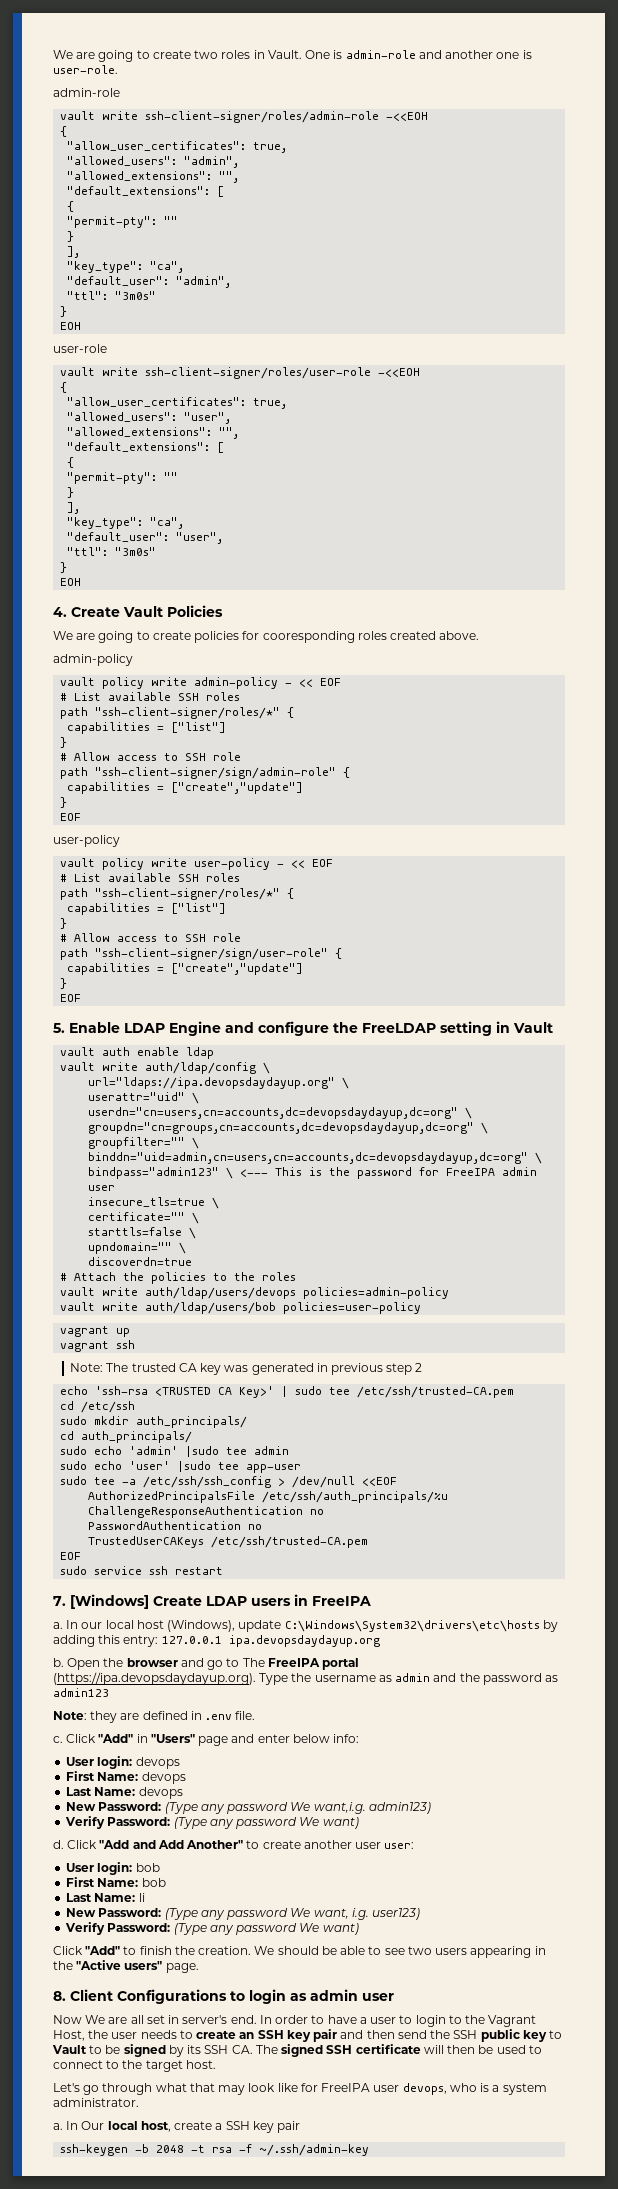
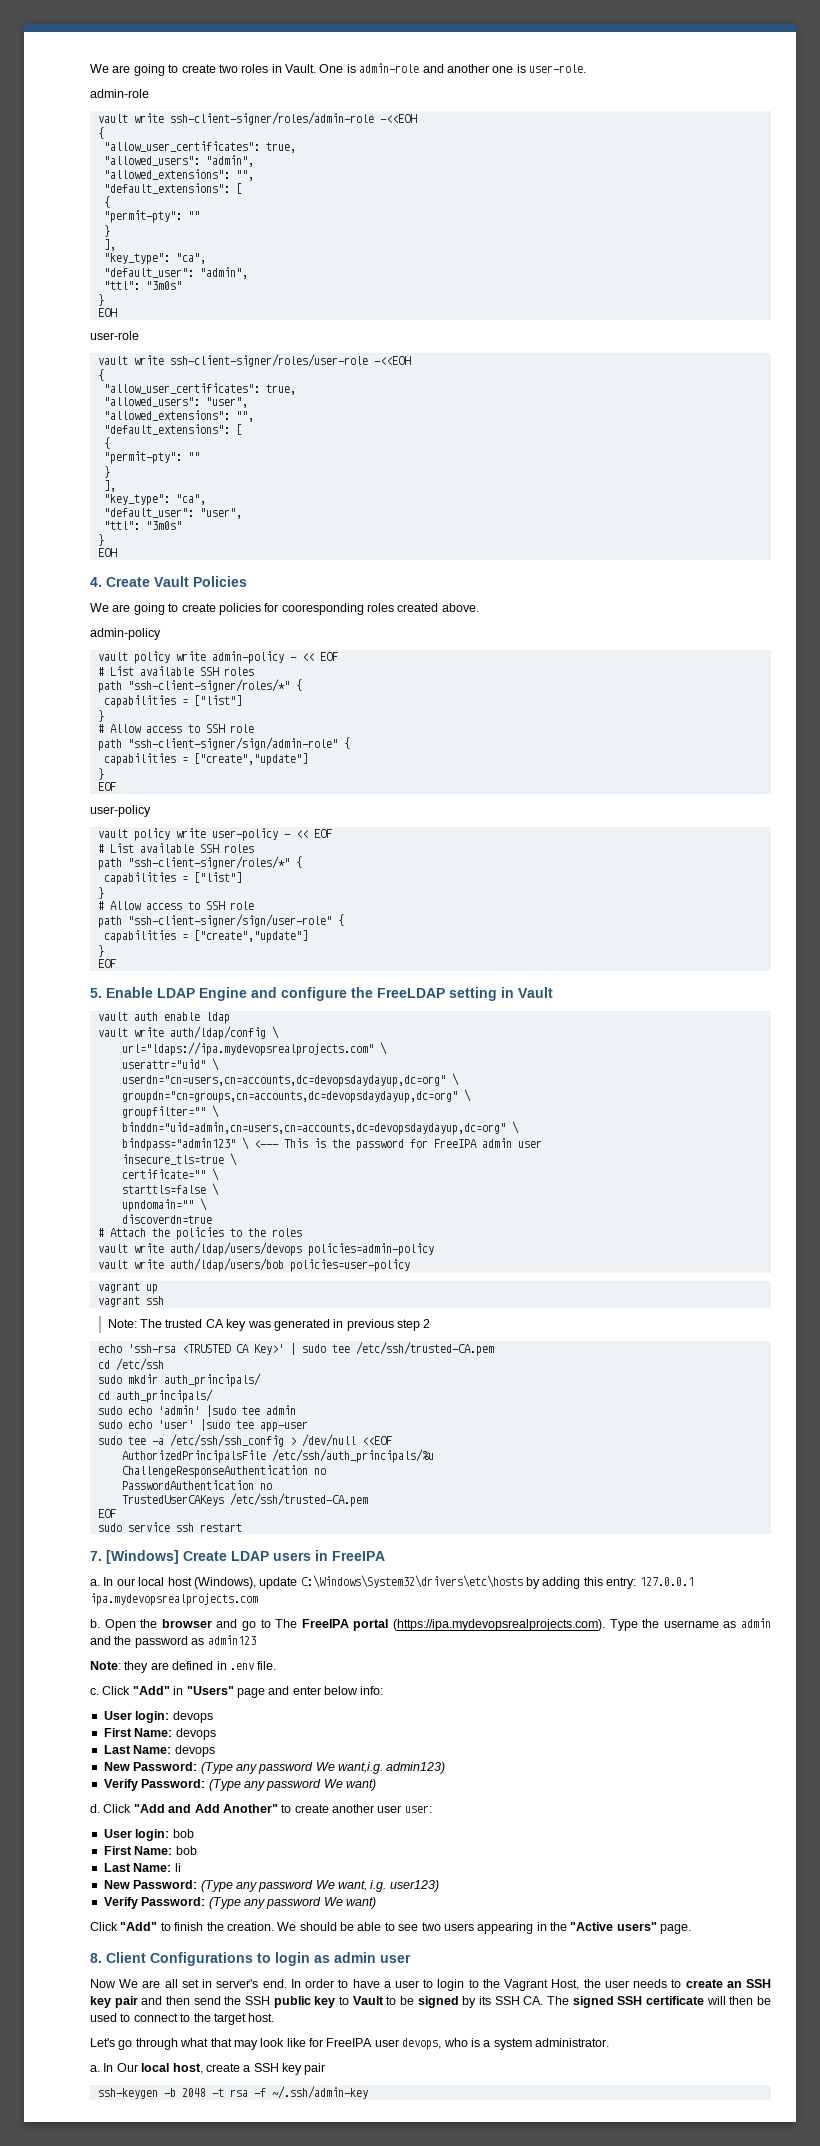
[88,1077,336,1089] url="ldaps://ipa.devopsdaydayup.org" -> [121,1042,374,1056] url="ldaps://ipa.mydevopsrealprojects.com"
[228,1635,380,1647] ipa.devopsdaydayup.org -> [90,1593,258,1606] ipa.mydevopsrealprojects.com
[53,1672,256,1685] (https://ipa.devopsdaydayup.org). -> [393,1619,605,1631] (https://ipa.mydevopsrealprojects.com).

